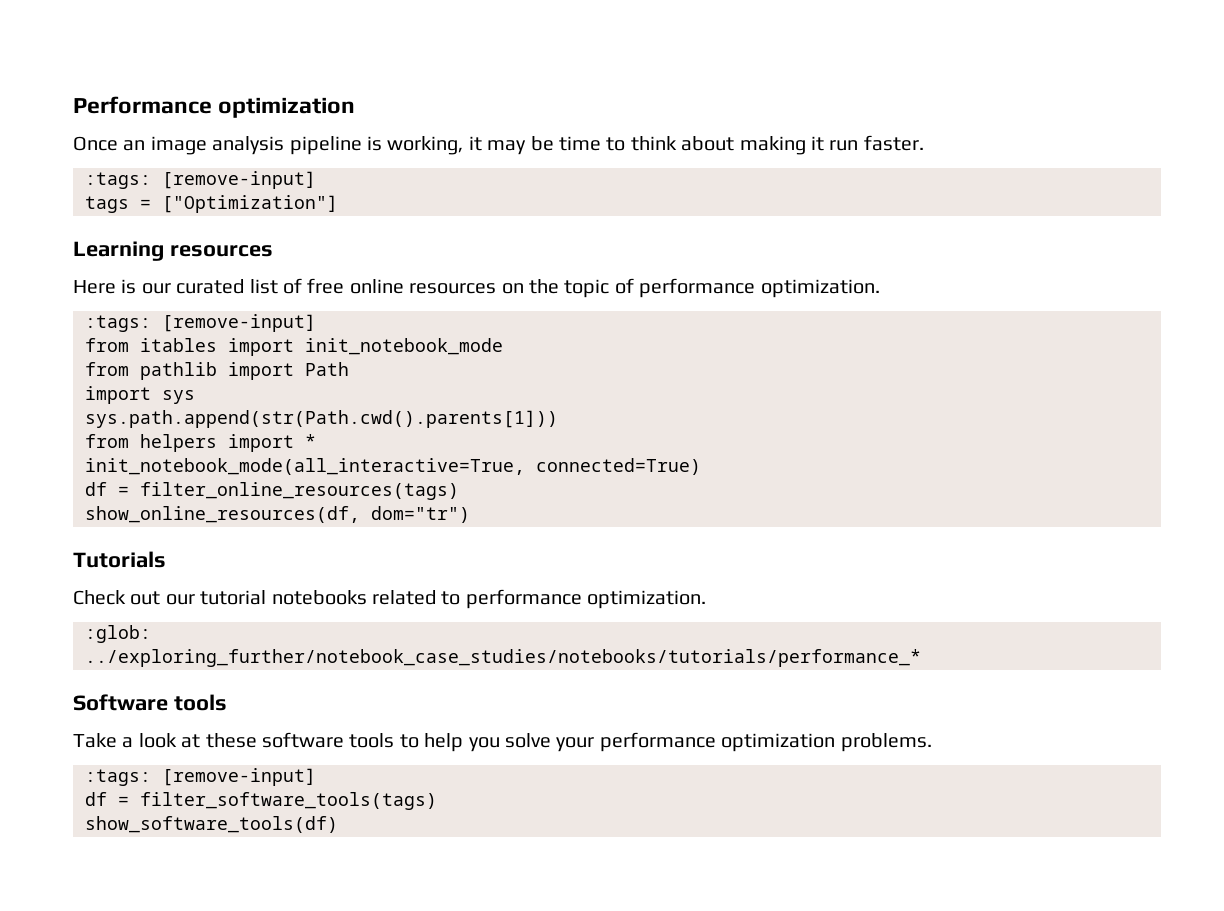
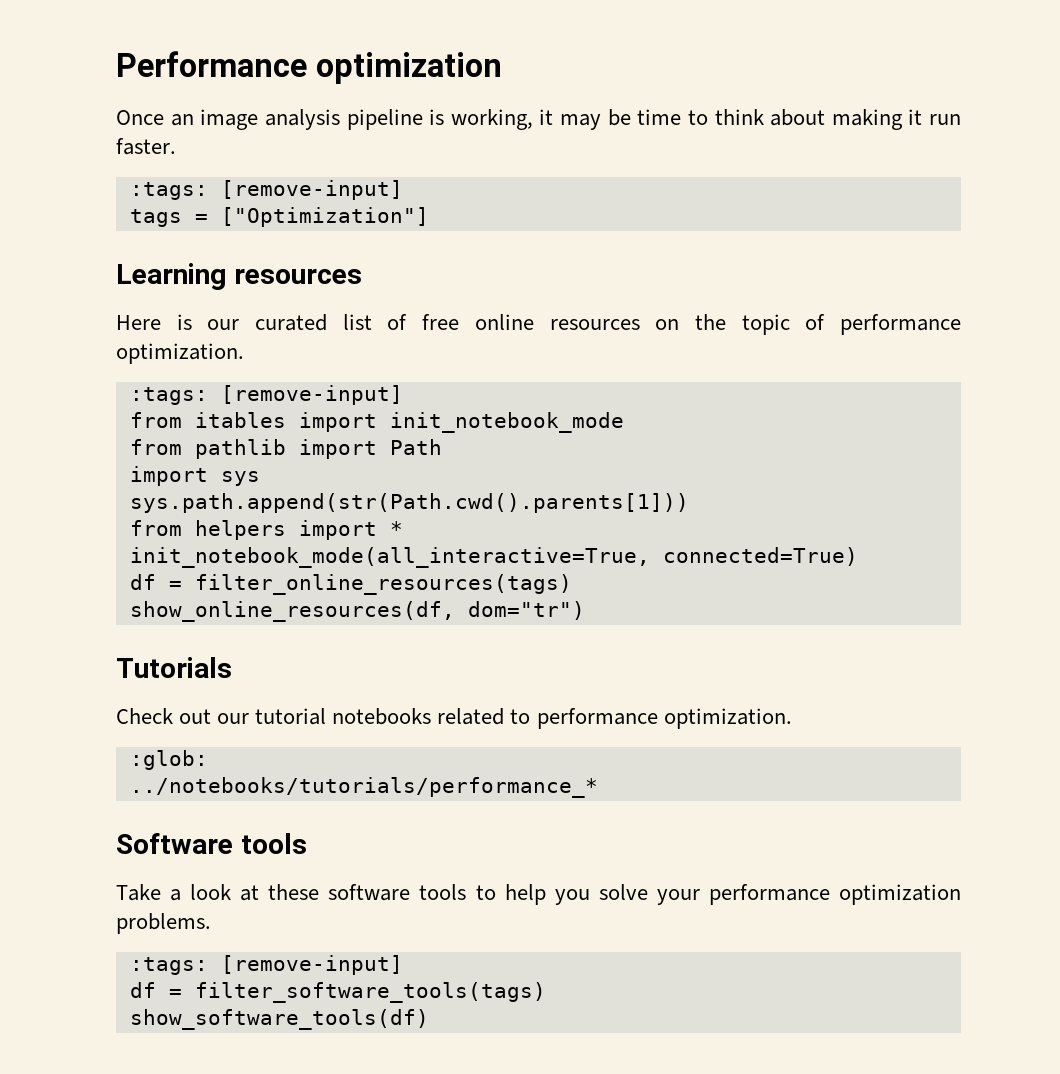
[85,649,921,667] ../exploring_further/notebook_case_studies/notebooks/tutorials/performance_* -> [129,777,598,798] ../notebooks/tutorials/performance_*

